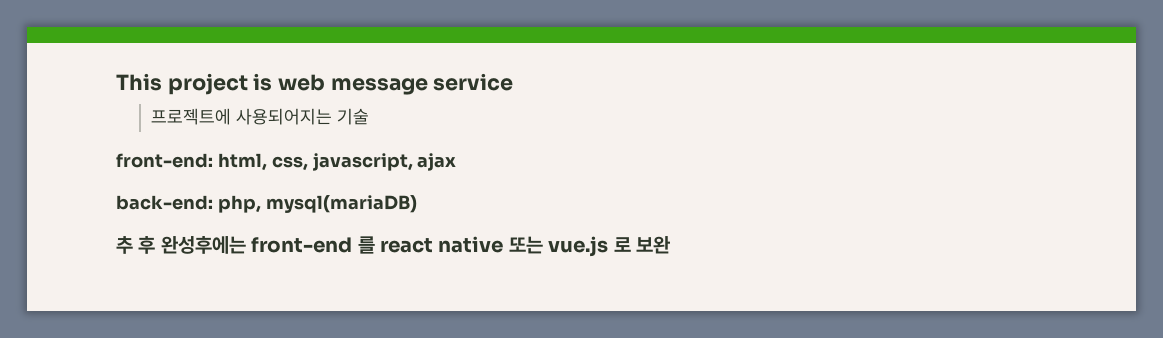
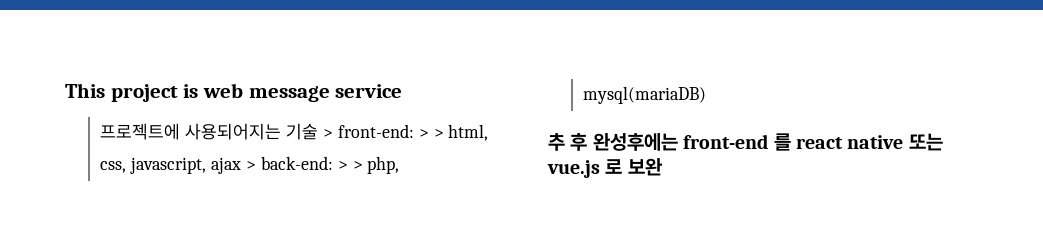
[116,153,213,168] // front-end: -> [322,124,444,138] > front-end: > >
[116,195,213,210] // back-end: -> [245,156,363,170] > back-end: > >

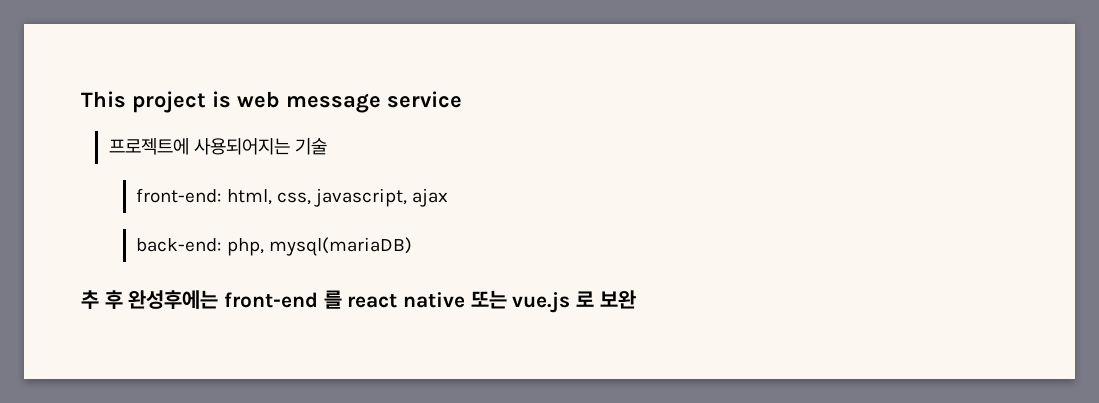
[322,124,444,138] > front-end: > > -> [136,188,222,203] // front-end:
[245,156,363,170] > back-end: > > -> [136,238,222,252] // back-end:

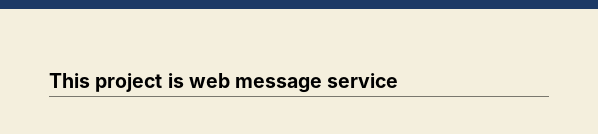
[108,138,327,155] [136,188,448,207] [136,237,412,256] [81,290,636,313] // 프로젝트에 사용되어지는 기술 // front-end: html, css, javascript, ajax // back-end: php, mysql(mariaDB) // 추 후 완성후에는 front-end 를 react native 또는 vue.js 로 보완 -> (399, 80) none

